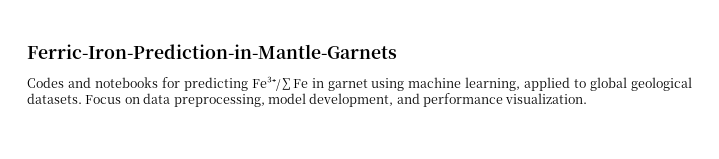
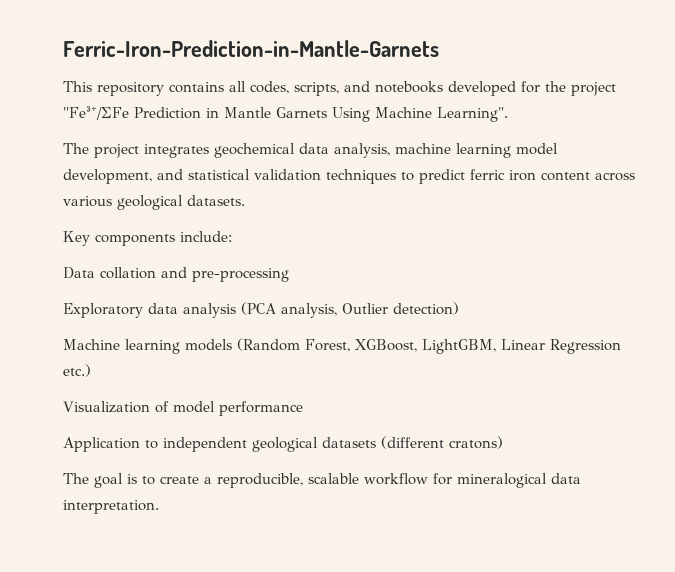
[27,76,693,91] [27,93,588,107] Codes and notebooks for predicting Fe³⁺/∑Fe in garnet using machine learning, applied to global geological datasets. Focus on data preprocessing, model development, and performance visualization. -> [63,81,616,96] [63,106,508,122] [63,143,558,158] [63,169,635,184] [63,195,245,210] [63,231,232,246] [63,267,289,282] [63,302,459,318] [63,338,621,354] [63,364,91,377] [63,401,303,416] [63,436,503,452] [63,473,581,488] [63,500,159,514] This repository contains all codes, scripts, and notebooks developed for the project "Fe³⁺/∑Fe Prediction in Mantle Garnets Using Machine Learning". // The project integrates geochemical data analysis, machine learning model development, and statistical validation techniques to predict ferric iron content across various geological datasets. // Key components include: // Data collation and pre-processing // Exploratory data analysis (PCA analysis, Outlier detection) // Machine learning models (Random Forest, XGBoost, LightGBM, Linear Regression etc.) // Visualization of model performance // Application to independent geological datasets (different cratons) // The goal is to create a reproducible, scalable workflow for mineralogical data interpretation.

